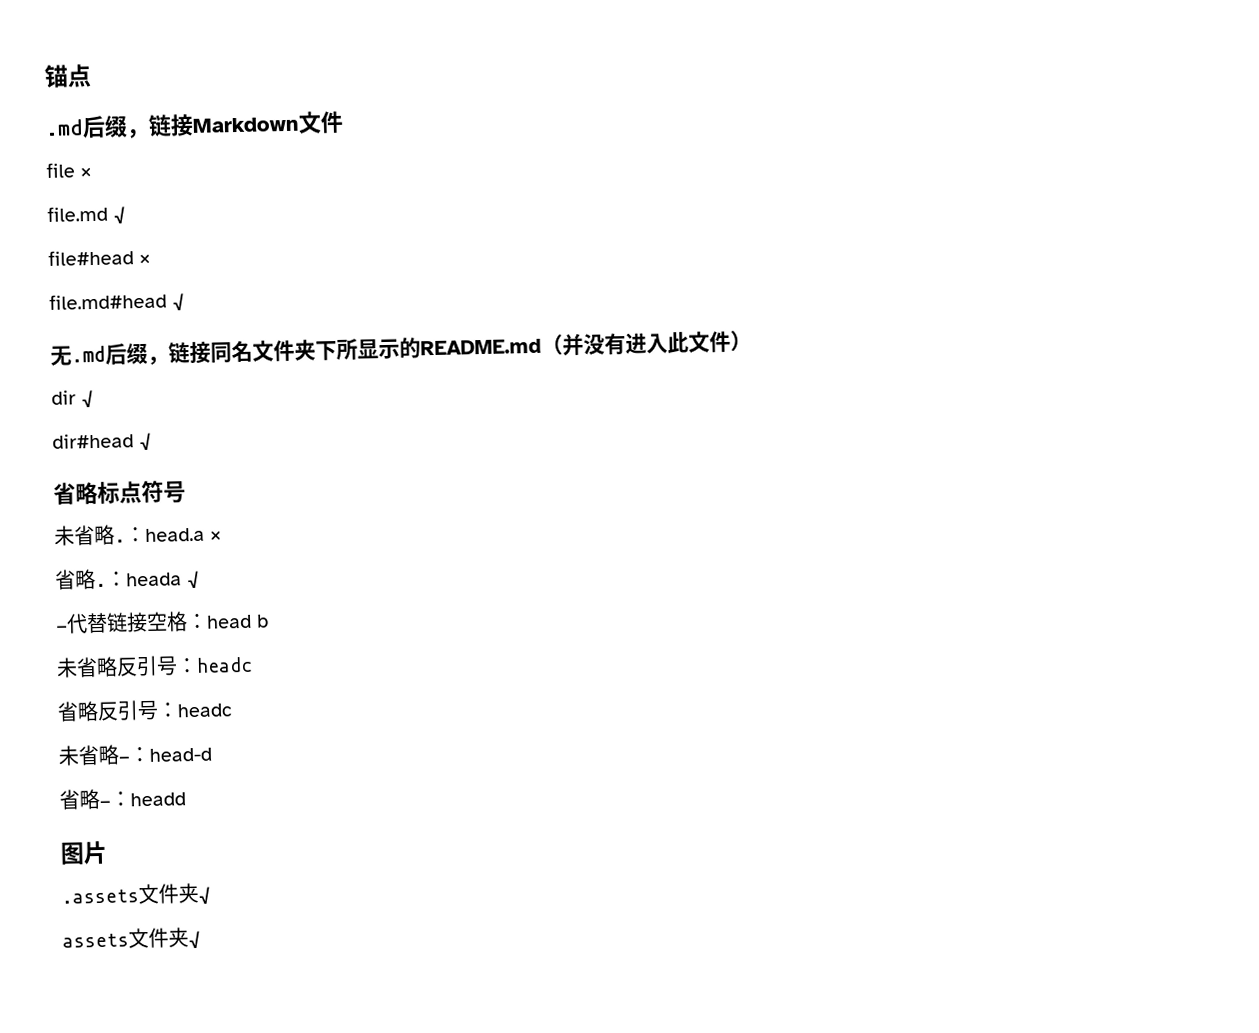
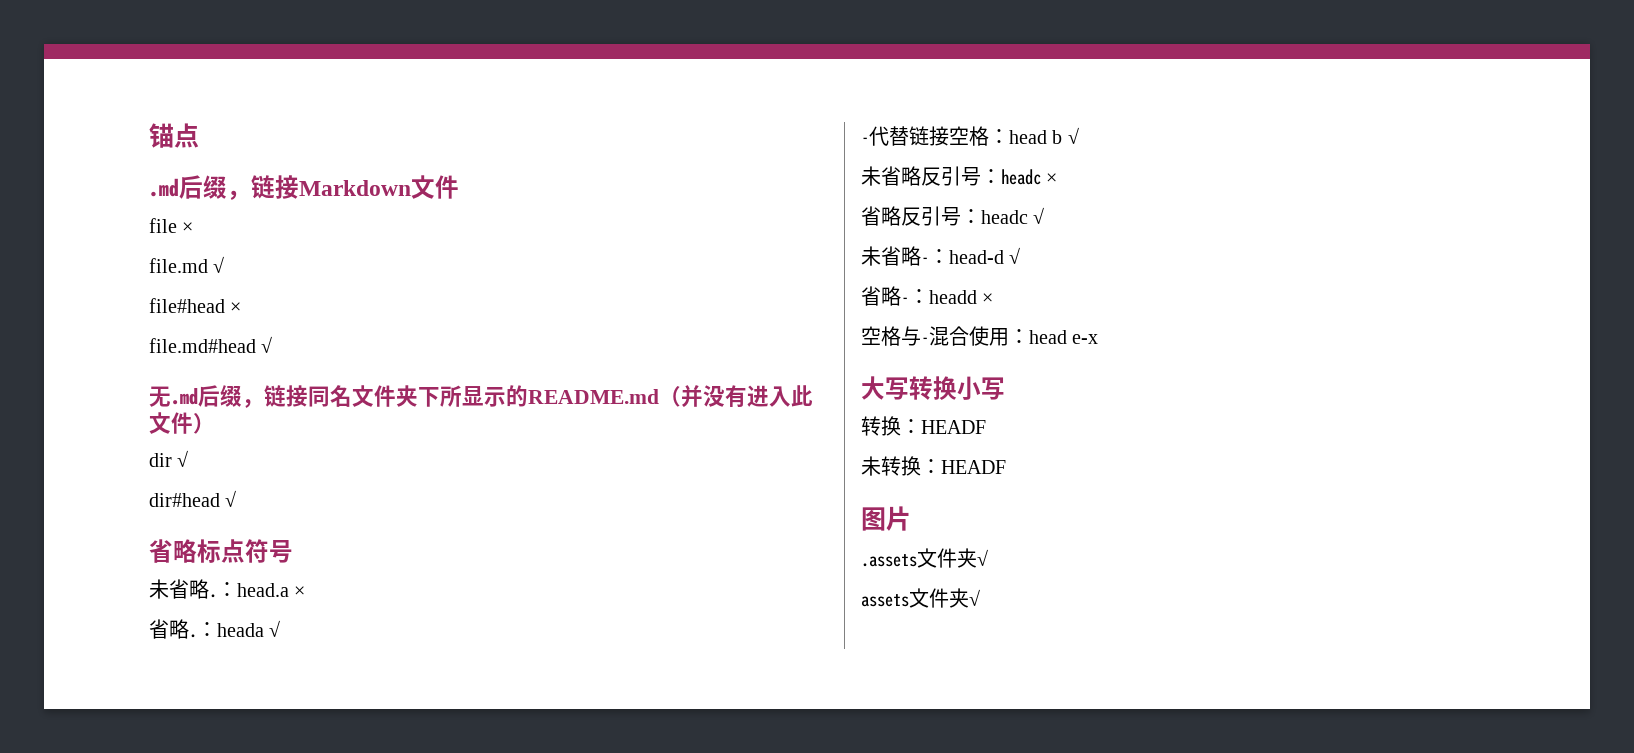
(269, 621) none -> [1067,127,1079,144] √
[57,700,233,722] // 省略反引号：headc -> [1046,173,1058,184] [861,206,1045,226] × // 省略反引号：headc √
(212, 754) none -> [1009,247,1021,264] √
(186, 799) none -> [982,293,994,304] [861,326,1099,346] [861,376,1005,400] [861,416,986,436] [861,456,1006,476] × // 空格与-混合使用：head e-x // 大写转换小写 // 转换：HEADF // 未转换：HEADF

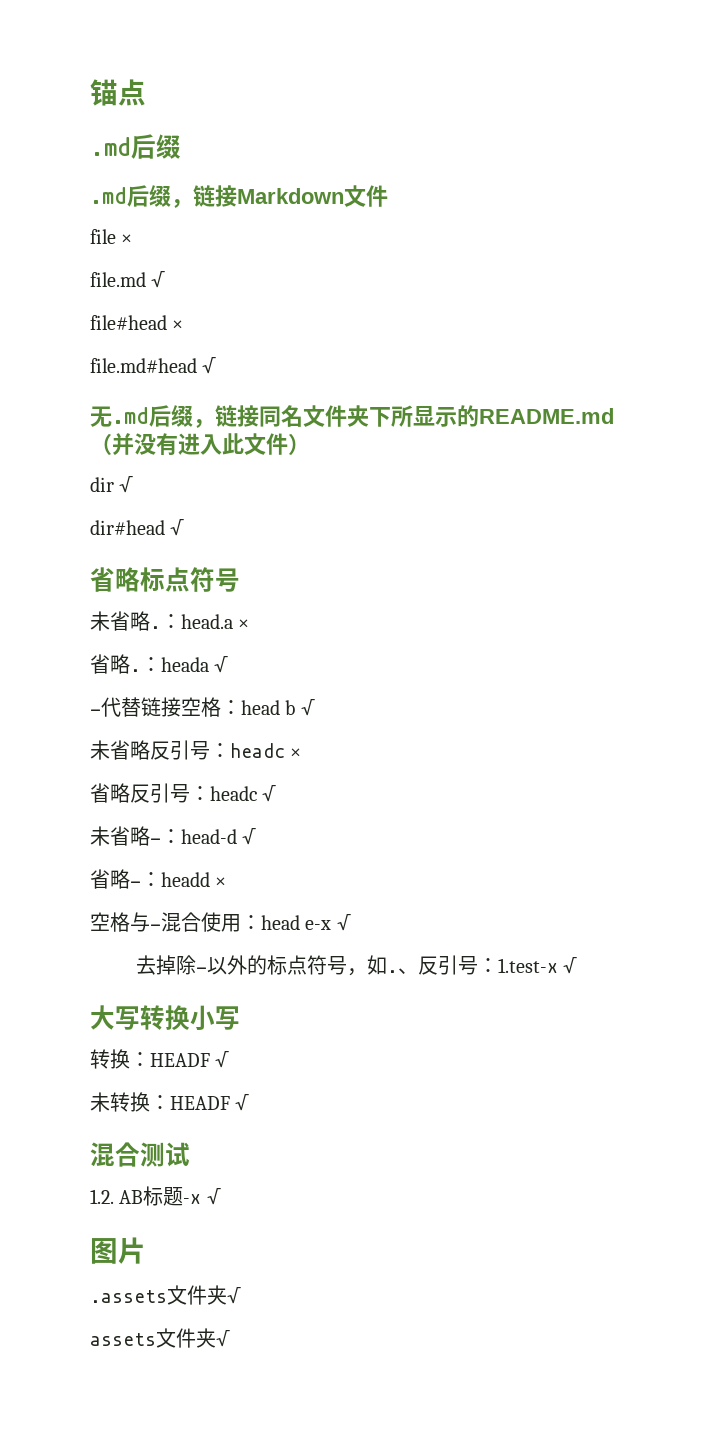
(227, 187) none -> [90,185,171,207] // .md后缀
(1099, 339) none -> [336,914,351,931] [135,955,578,976] √ // 去掉除-以外的标点符号，如.、反引号：1.test-x √
(986, 427) none -> [215,1051,230,1068] √
(1006, 467) none -> [235,1094,250,1111] [90,1142,190,1167] [90,1186,221,1206] √ // 混合测试 // 1.2. AB标题-x √

